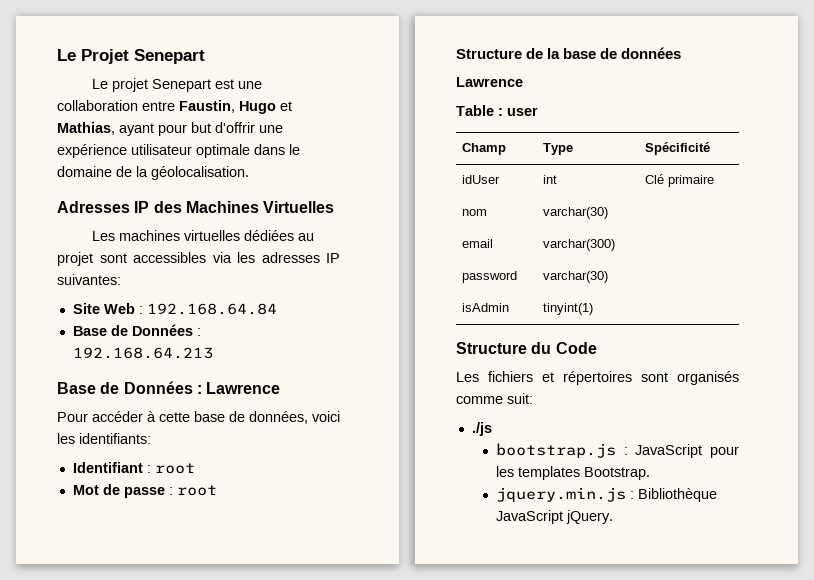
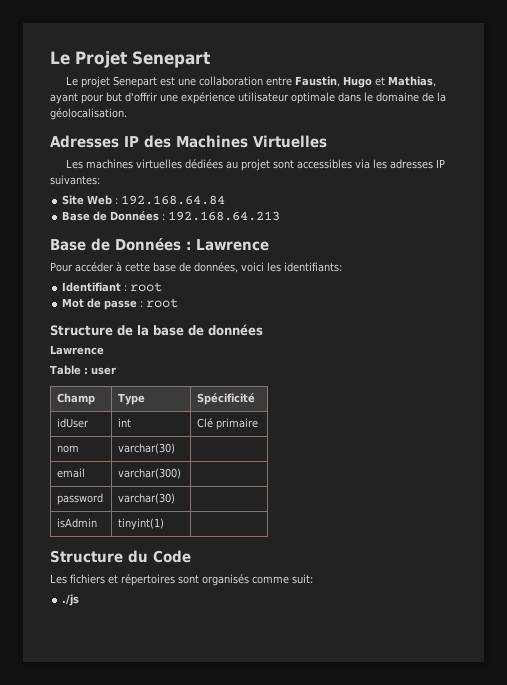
[496,443,739,458] [496,466,651,480] [496,487,718,502] [496,510,614,524] // bootstrap.js : JavaScript pour les templates Bootstrap. // jquery.min.js : Bibliothèque JavaScript jQuery. -> (80, 600) none

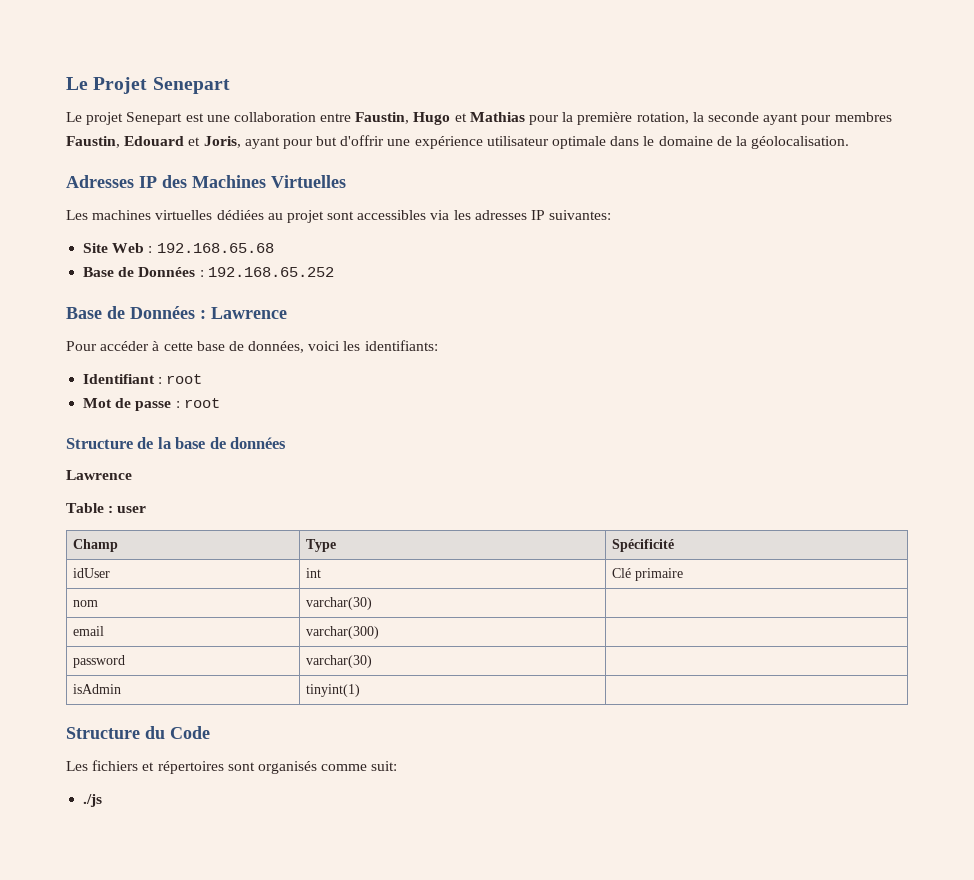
[387,76,436,87] Mathias, -> [469,112,892,125] [66,136,241,148] Mathias pour la première rotation, la seconde ayant pour membres Faustin, Edouard et Joris,
[121,195,226,205] [62,211,281,221] 192.168.64.84 // Base de Données : 192.168.64.213 -> [156,243,274,253] [83,267,334,277] 192.168.65.68 // Base de Données : 192.168.65.252

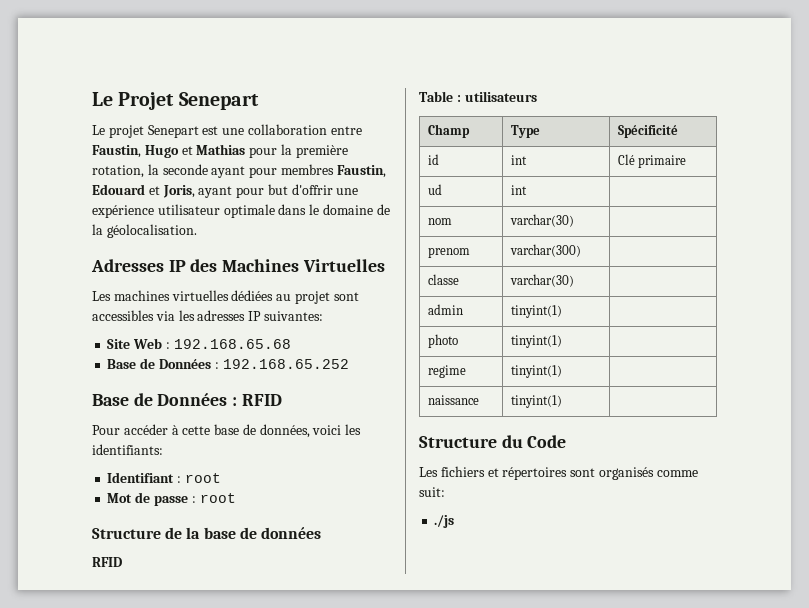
[211,307,287,319] Lawrence -> [241,394,282,406] RFID
[66,470,132,480] Lawrence -> [92,557,122,567] RFID
[117,506,147,513] user -> [464,91,537,102] utilisateurs
[73,568,111,578] idUser -> [427,154,439,165] id
(684, 574) none -> [427,184,442,195] [510,185,527,195] // ud | int |
[73,626,105,636] email -> [427,247,470,258] prenom
[73,655,126,668] [306,655,373,668] [73,684,122,694] password | varchar(30) | // isAdmin -> [427,274,459,285] [509,274,574,287] [427,304,463,315] [510,305,562,318] [427,334,458,348] [510,335,562,348] [427,365,466,378] [510,365,562,378] [427,395,479,405] classe | varchar(30) | // admin | tinyint(1) | // photo | tinyint(1) | // regime | tinyint(1) | // naissance

